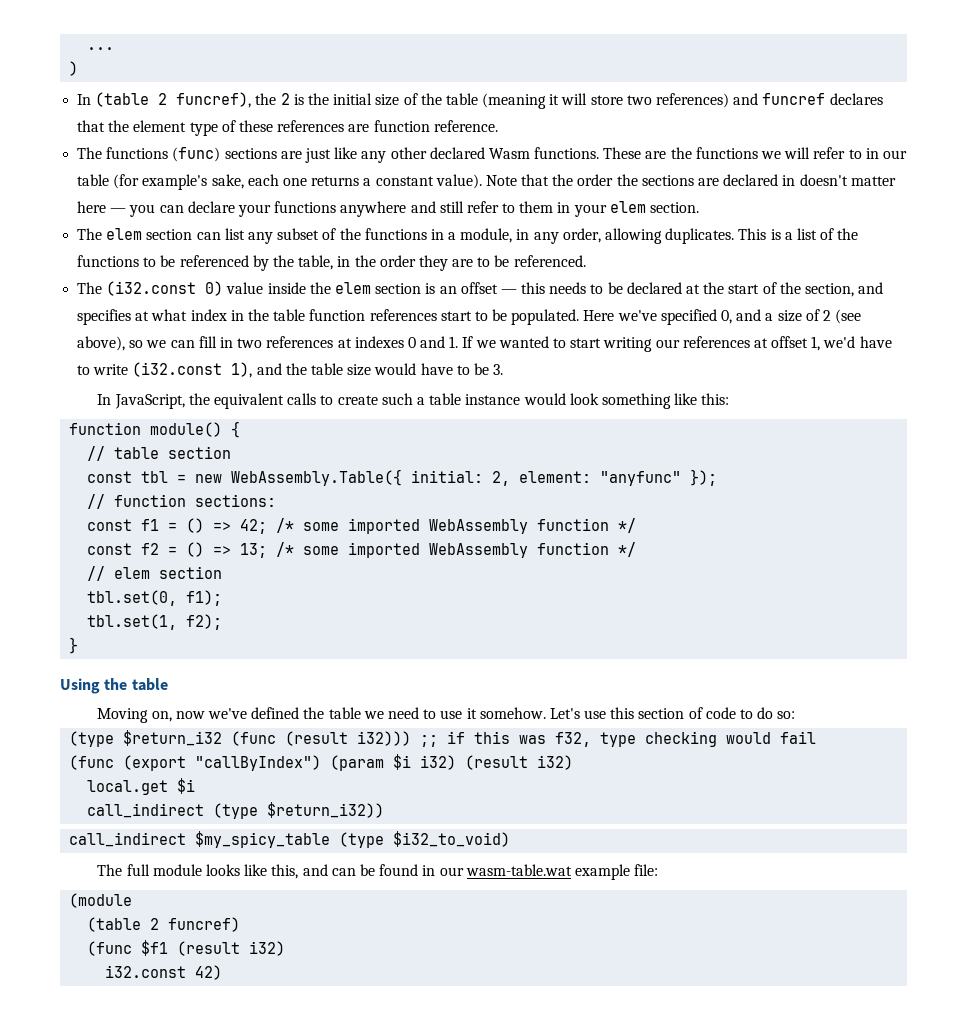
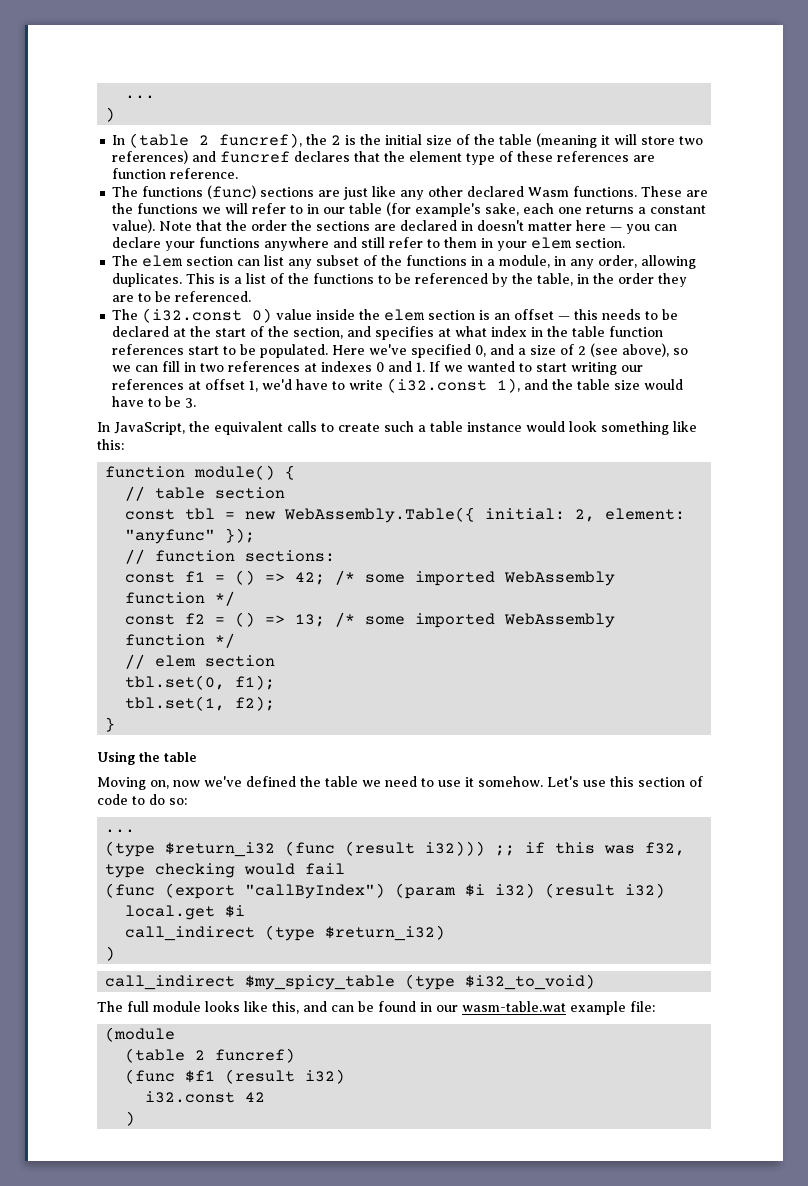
(796, 715) none -> [105,829,136,833] // ...
[267,802,385,818] $return_i32)) -> [325,925,446,941] [105,946,116,961] $return_i32) // )
[195,965,223,980] 42) -> [245,1092,266,1102] [125,1111,136,1126] 42 // )

